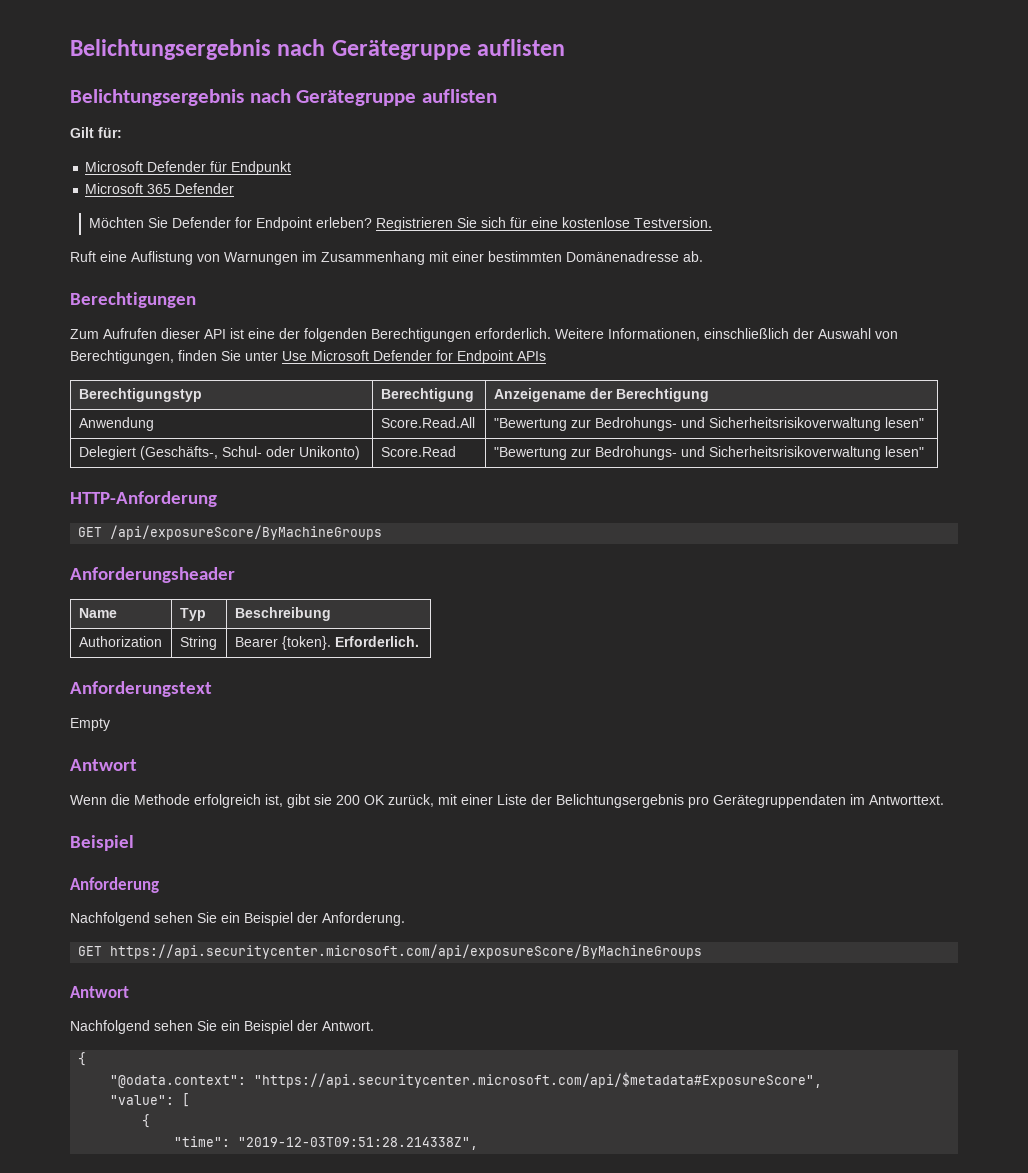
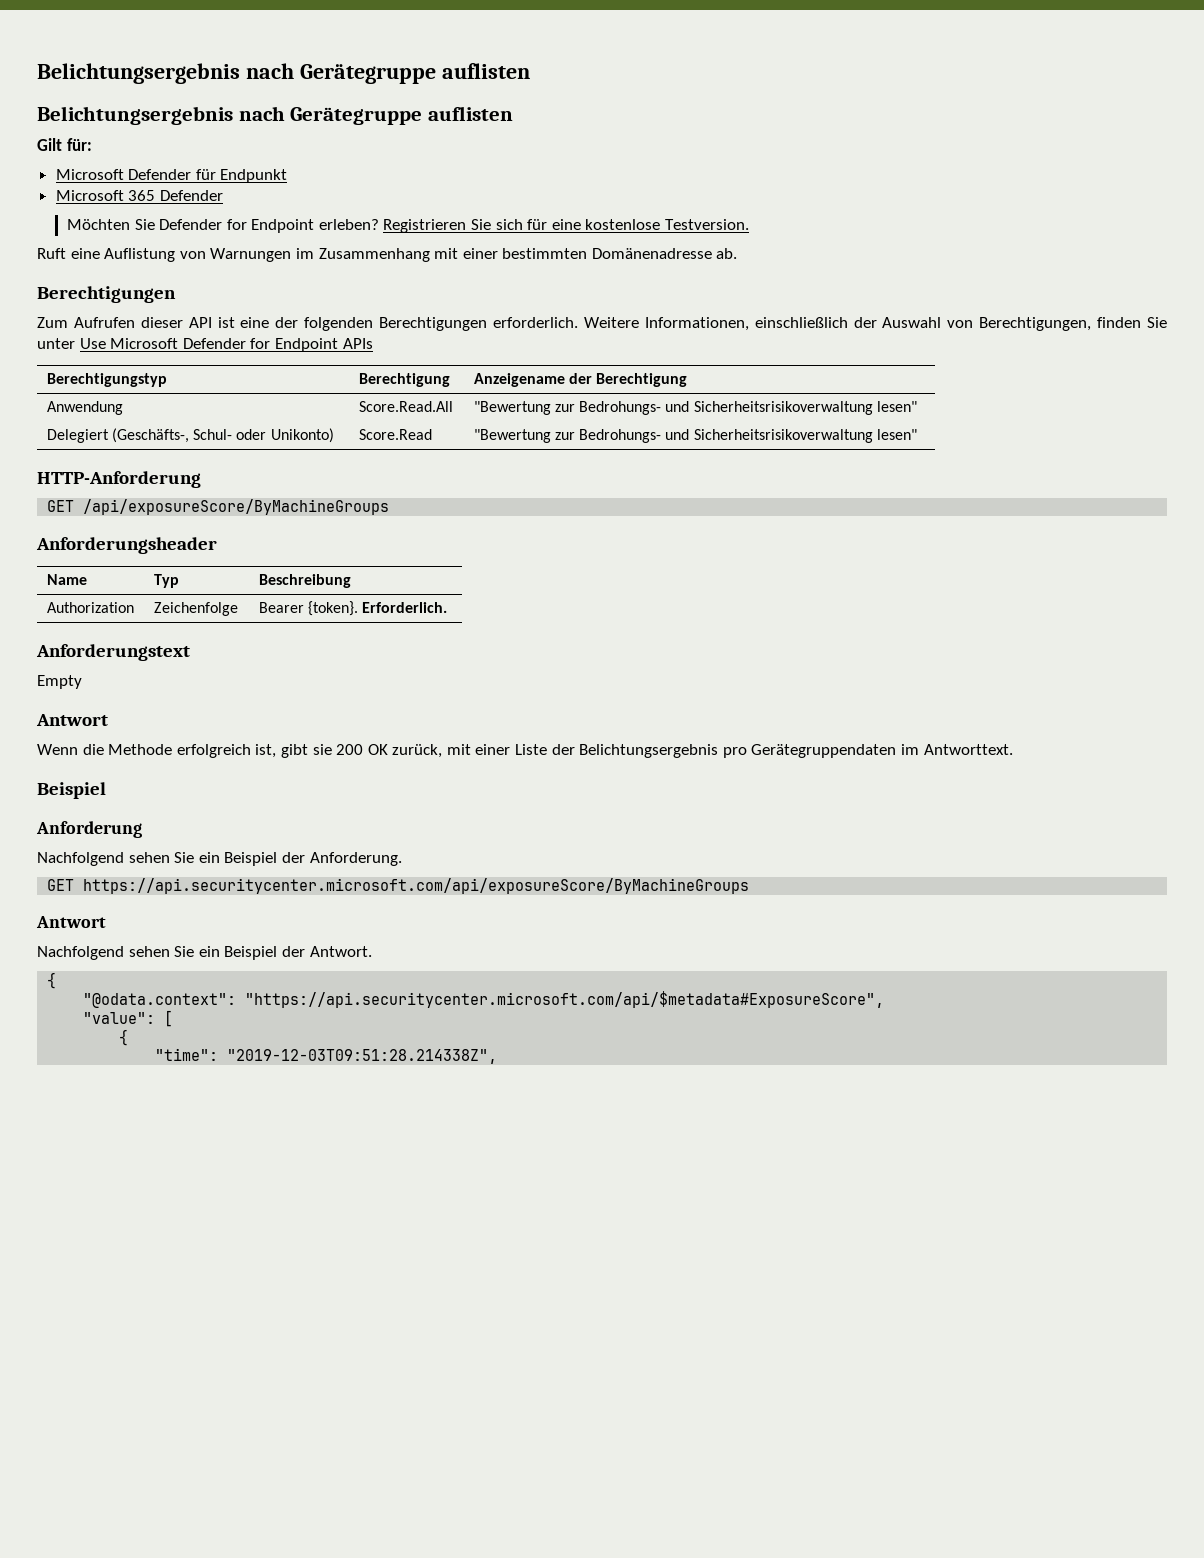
[179,636,217,650] String -> [153,602,238,616] Zeichenfolge

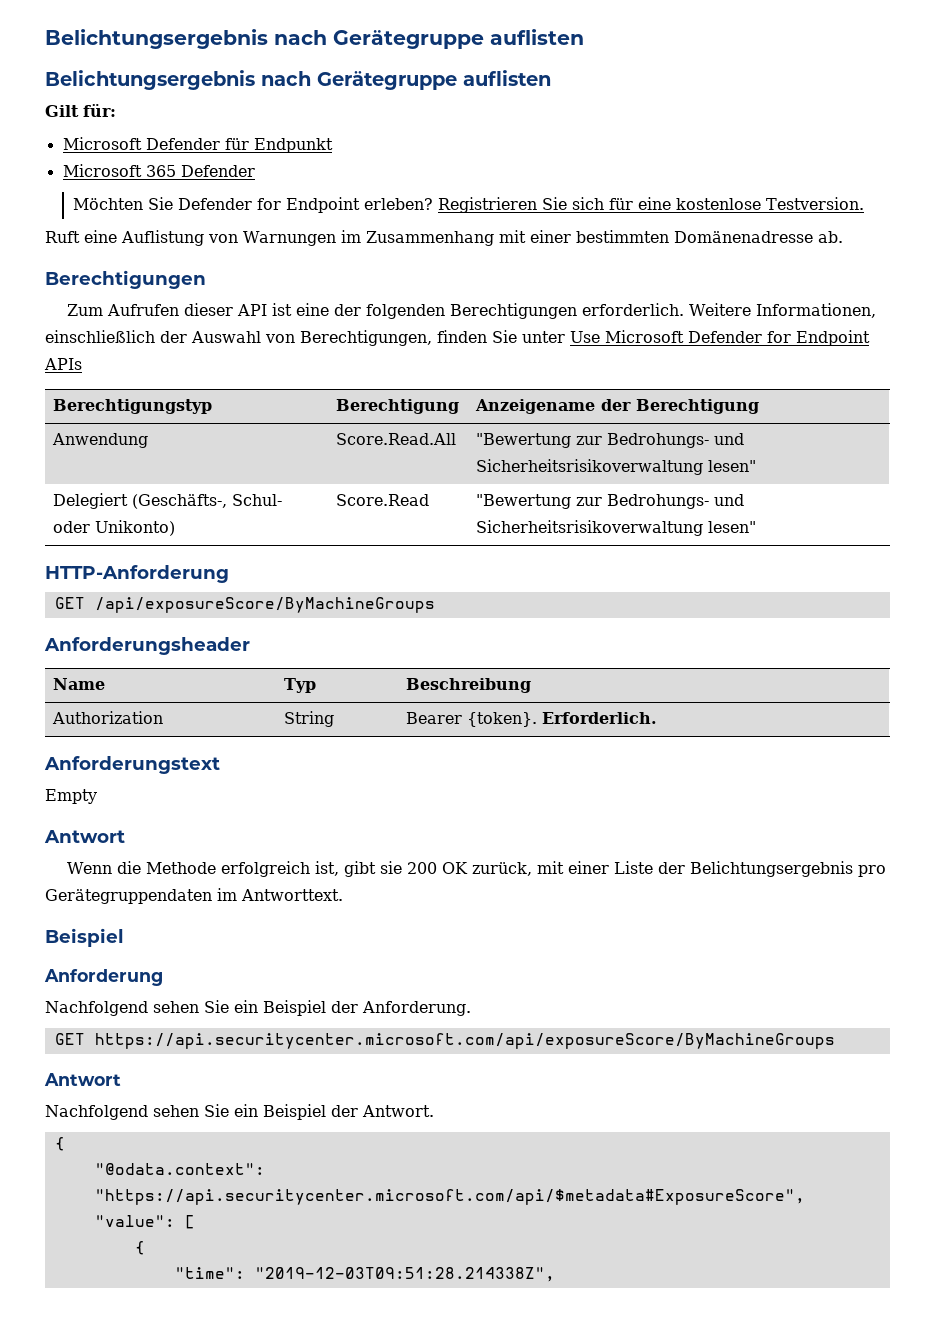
[153,602,238,616] Zeichenfolge -> [283,711,334,727] String

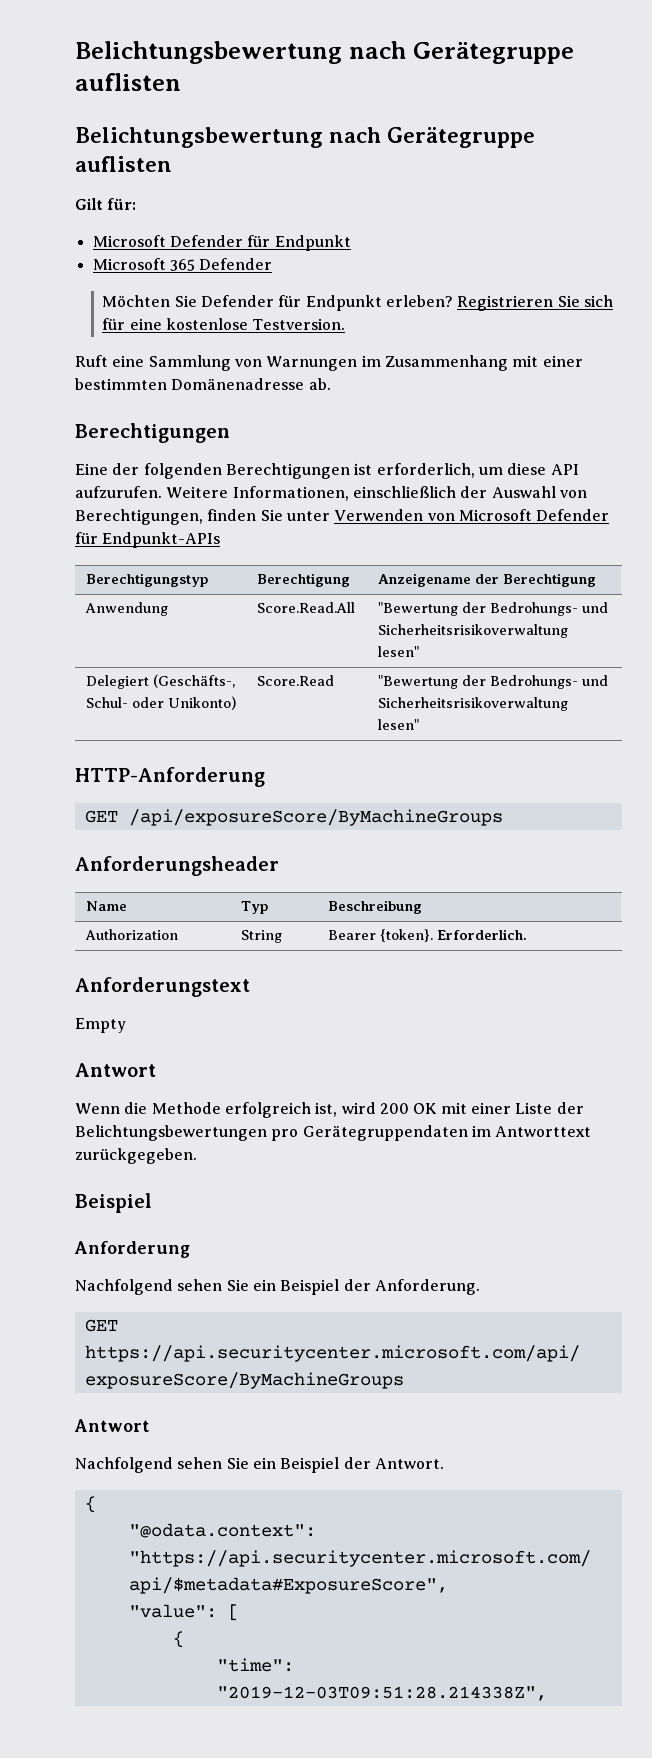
[45,29,584,49] [45,70,255,90] Belichtungsergebnis nach Gerätegruppe auflisten // Belichtungsergebnis -> [75,41,574,64] [75,73,181,91] [75,127,323,148] Belichtungsbewertung nach Gerätegruppe auflisten // Belichtungsbewertung
[256,197,360,213] for Endpoint -> [278,295,382,311] für Endpunkt
[121,230,204,246] Auflistung -> [148,355,231,371] Sammlung
[67,303,685,319] Zum Aufrufen dieser API ist eine der folgenden Berechtigungen erforderlich. -> [75,463,579,479] [75,486,162,498] Eine der folgenden Berechtigungen ist erforderlich, um diese API aufzurufen.
[570,330,870,346] [44,358,82,370] Use Microsoft Defender for Endpoint APIs -> [334,509,610,521] [75,532,221,548] Verwenden von Microsoft Defender für Endpunkt-APIs
[575,436,602,445] zur -> [461,602,486,613] der
[575,497,602,506] zur -> [461,675,486,686] der
[344,861,403,877] gibt sie -> [341,1102,376,1114] wird
[472,862,533,876] zurück, -> (438, 1108) none
[690,861,854,877] Belichtungsergebnis -> [75,1125,267,1141] Belichtungsbewertungen
[241,889,343,901] Antworttext. -> [495,1126,592,1137] [75,1148,197,1164] Antworttext zurückgegeben.

